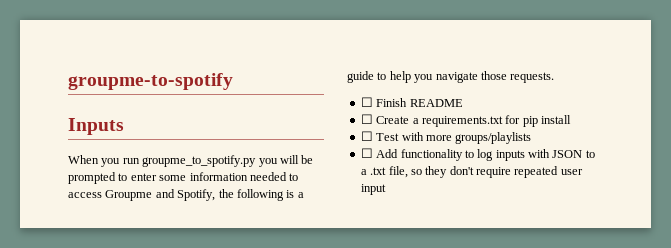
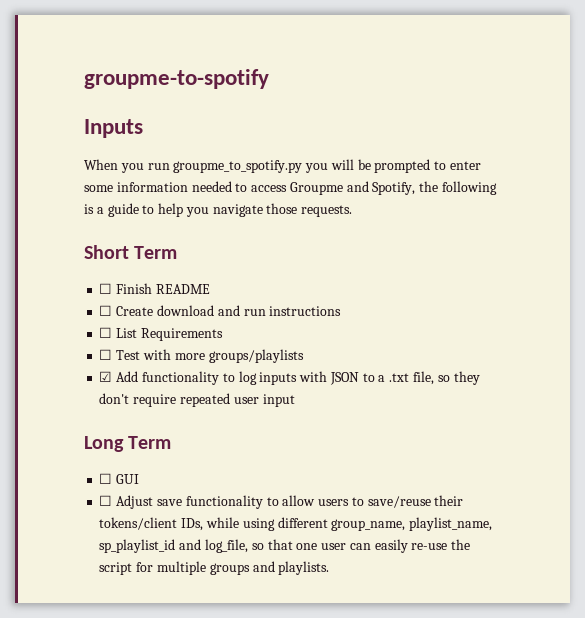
(555, 77) none -> [84,245,178,259] // Short Term
[412,115,571,127] a requirements.txt for pip install -> [156,305,342,316] [99,327,223,341] download and run instructions // ☐ List Requirements
[360,148,373,158] ☐ -> [99,371,113,382] ☑
(386, 189) none -> [84,436,172,452] [99,473,140,484] [99,495,464,509] [99,517,493,531] [99,539,471,553] [99,561,330,575] // Long Term // ☐ GUI // ☐ Adjust save functionality to allow users to save/reuse their tokens/client IDs, while using different group_name, playlist_name, sp_playlist_id and log_file, so that one user can easily re-use the script for multiple groups and playlists.

